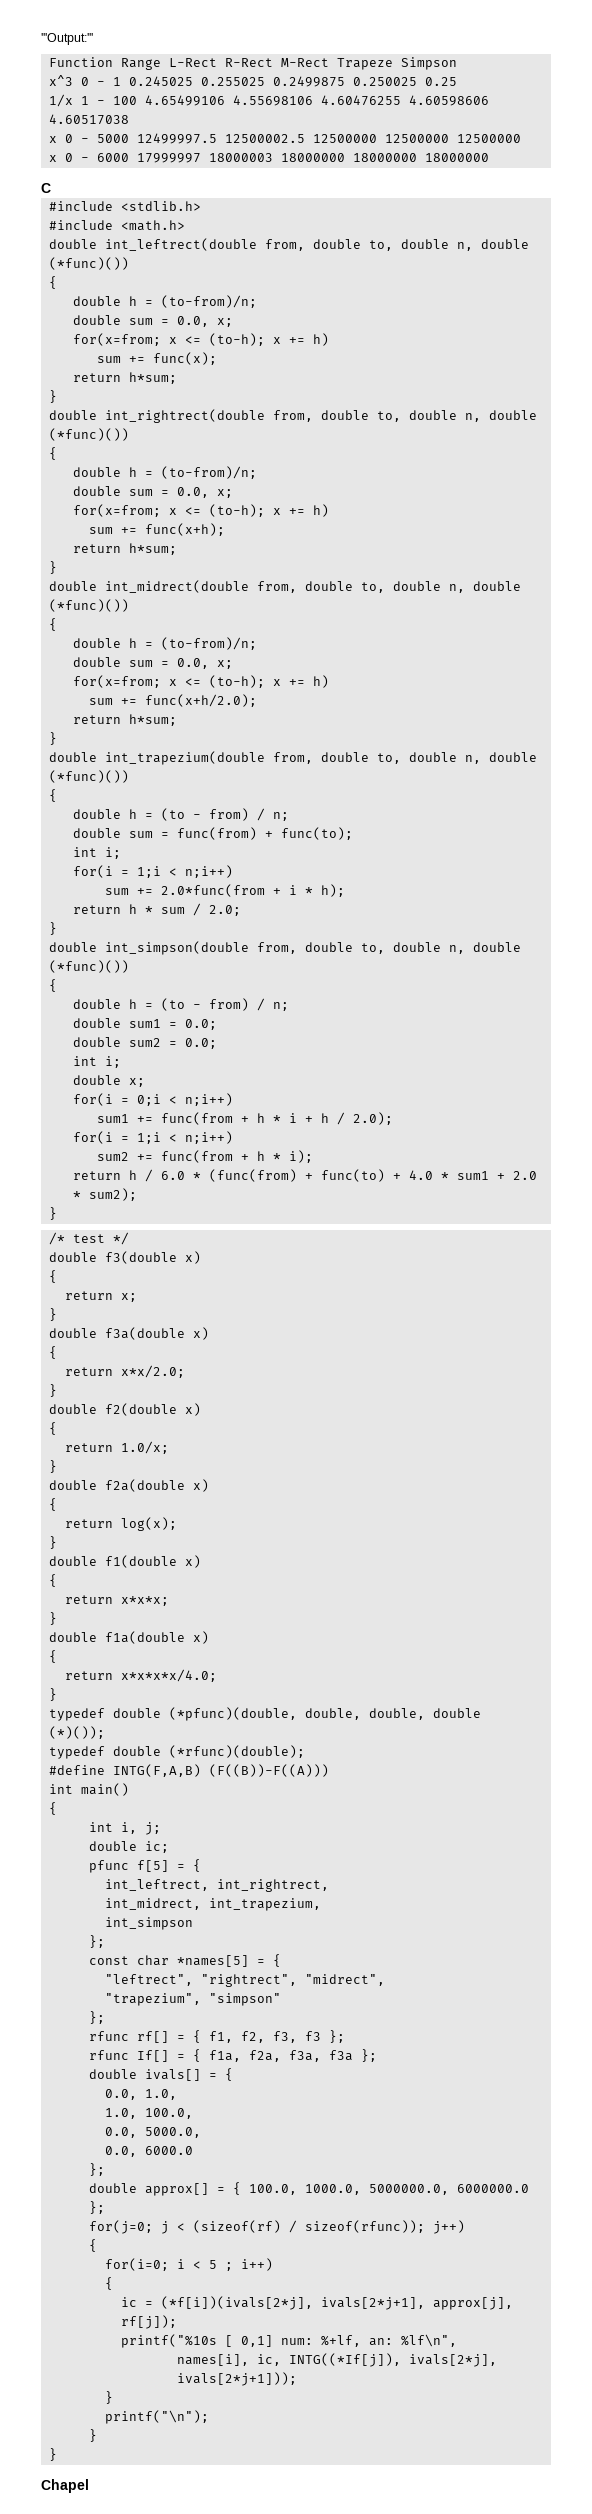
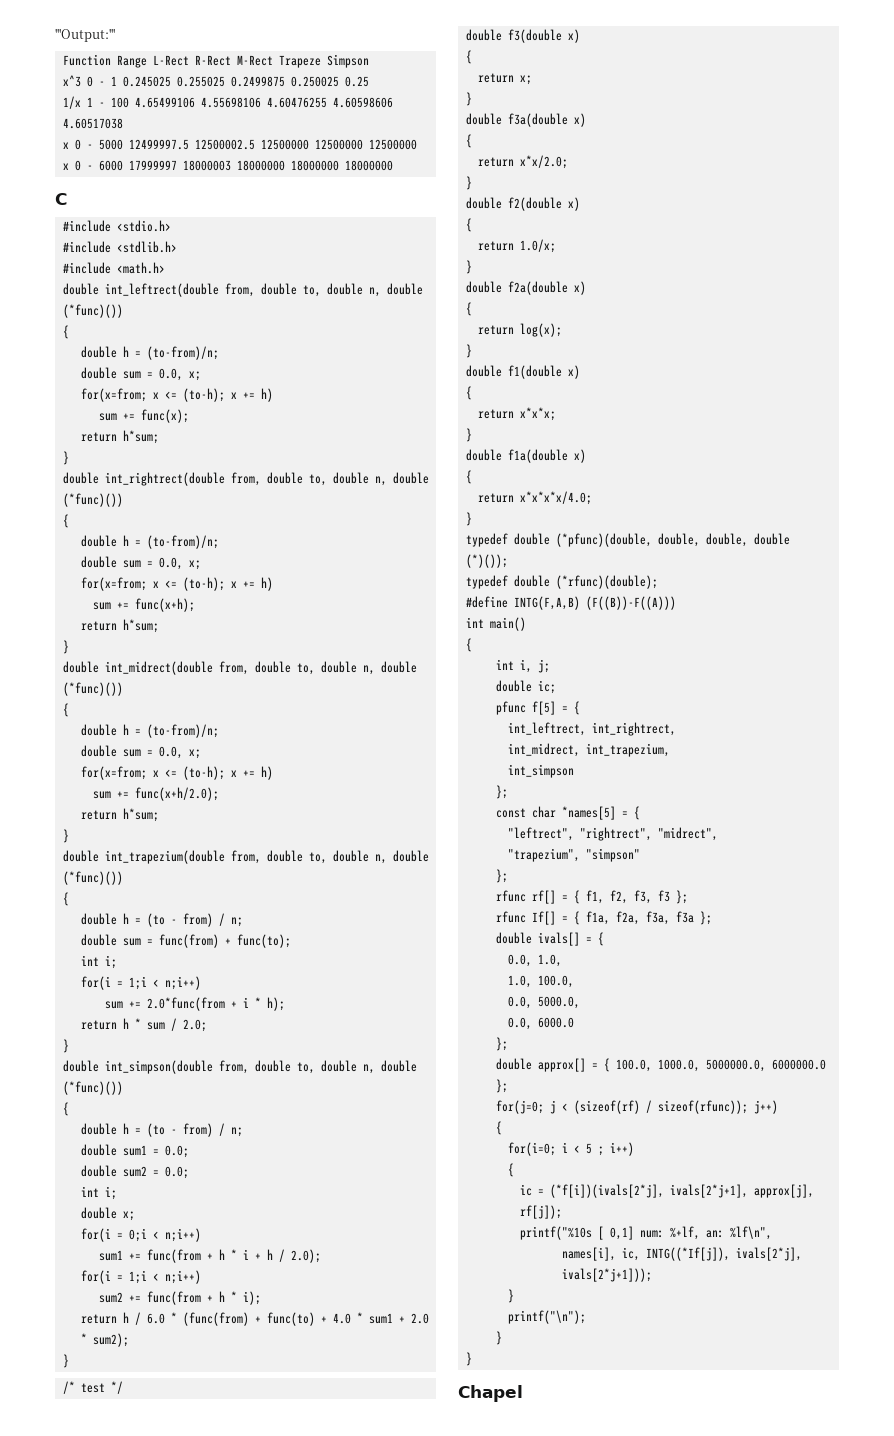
(51, 188) none -> [62,220,171,232] // #include <stdio.h>

